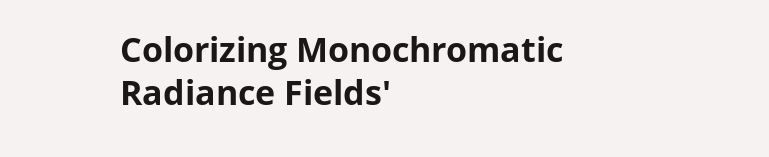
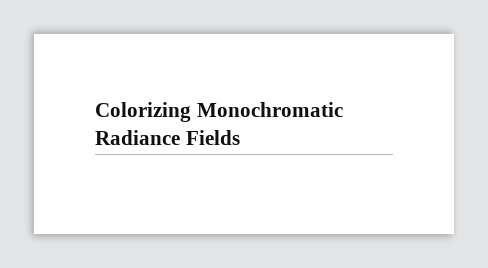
[284,79,392,105] Fields' -> [185,130,240,145] Fields

